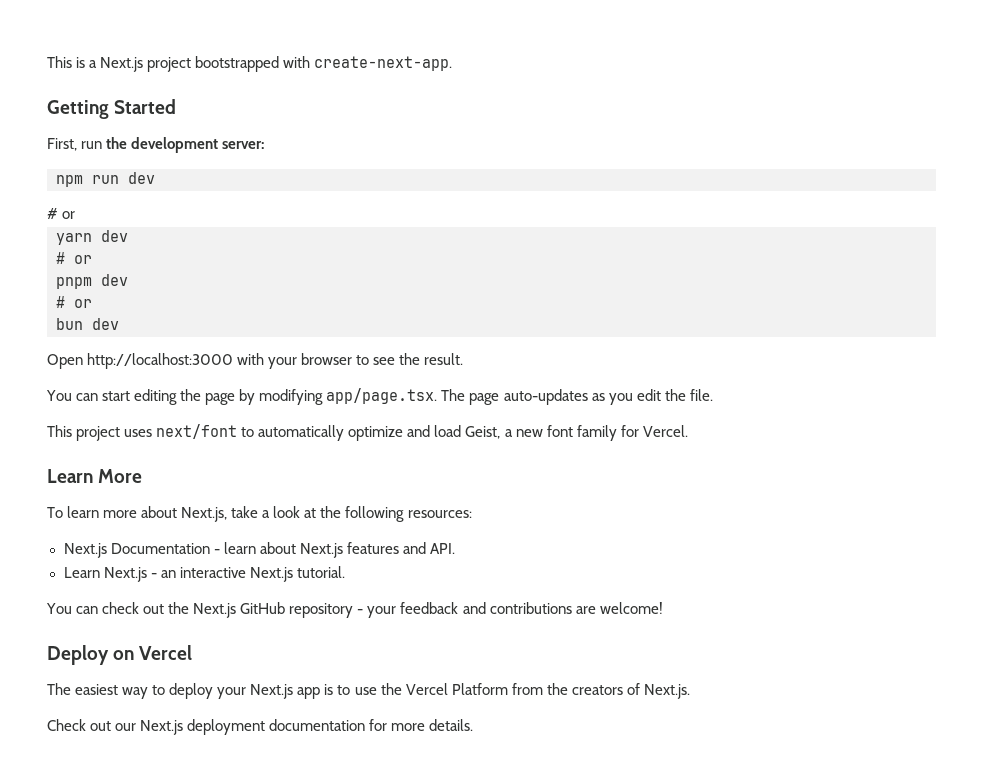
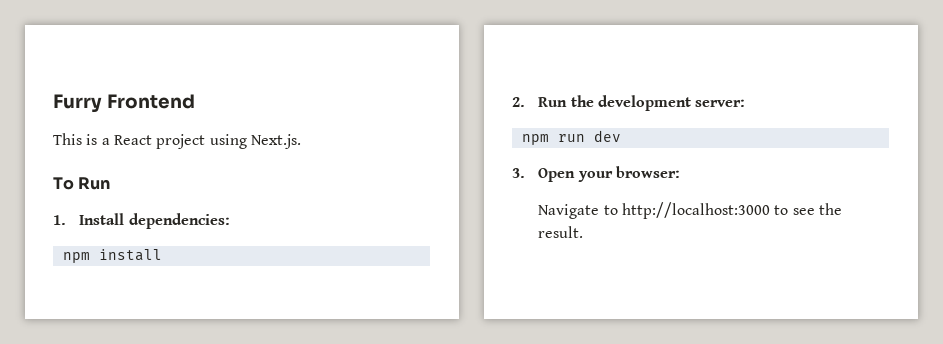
(47, 62) none -> [53,94,195,113] Furry Frontend //
[100,56,453,72] [47,99,177,119] [47,138,103,151] Next.js project bootstrapped with create-next-app. // Getting Started // First, run -> [113,134,301,149] [53,177,111,190] [53,213,230,229] [62,249,162,263] [512,97,568,107] React project using Next.js. // To Run // 1. Install dependencies: // npm install // 2. Run
[47,208,76,219] [56,230,128,245] [56,252,92,264] [56,274,128,289] [56,296,92,308] [56,318,119,330] [47,353,464,369] [46,388,713,405] [47,424,688,441] [47,469,143,483] [47,506,472,522] [63,542,455,558] [63,566,345,582] [46,602,663,618] [47,645,193,665] [47,683,690,699] [47,719,474,735] # or // yarn dev // # or // pnpm dev // # or // bun dev // Open http://localhost:3000 with your browser to see the result. // You can start editing the page by modifying app/page.tsx. The page auto-updates as you edit the file. // This project uses next/font to automatically optimize and load Geist, a new font family for Vercel. // Learn More // To learn more about Next.js, take a look at the following resources: // Next.js Documentation - learn about Next.js features and API. // Learn Next.js - an interactive Next.js tutorial. // You can check out the Next.js GitHub repository - your feedback and contributions are welcome! // Deploy on Vercel // The easiest way to deploy your Next.js app is to use the Vercel Platform from the creators of Next.js. // Check out our Next.js deployment documentation for more details. -> [512,166,680,182] [538,202,842,219] [538,226,584,238] 3. Open your browser: // Navigate to http://localhost:3000 to see the result.

